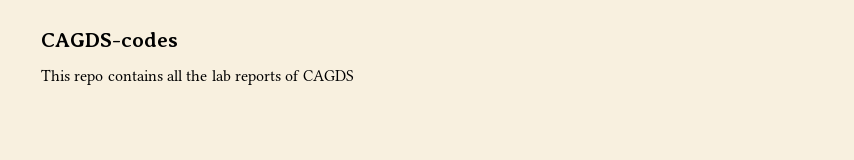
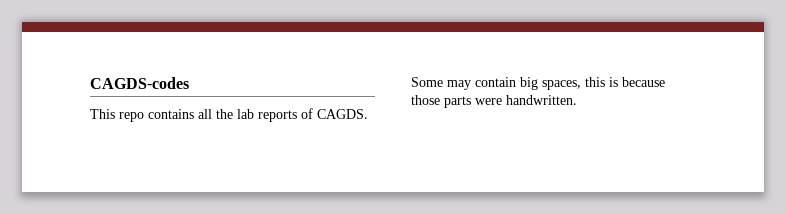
[302,70,354,81] CAGDS -> [317,109,368,119] [411,77,665,90] [411,95,577,108] CAGDS. Some may contain big spaces, this is because those parts were handwritten.

